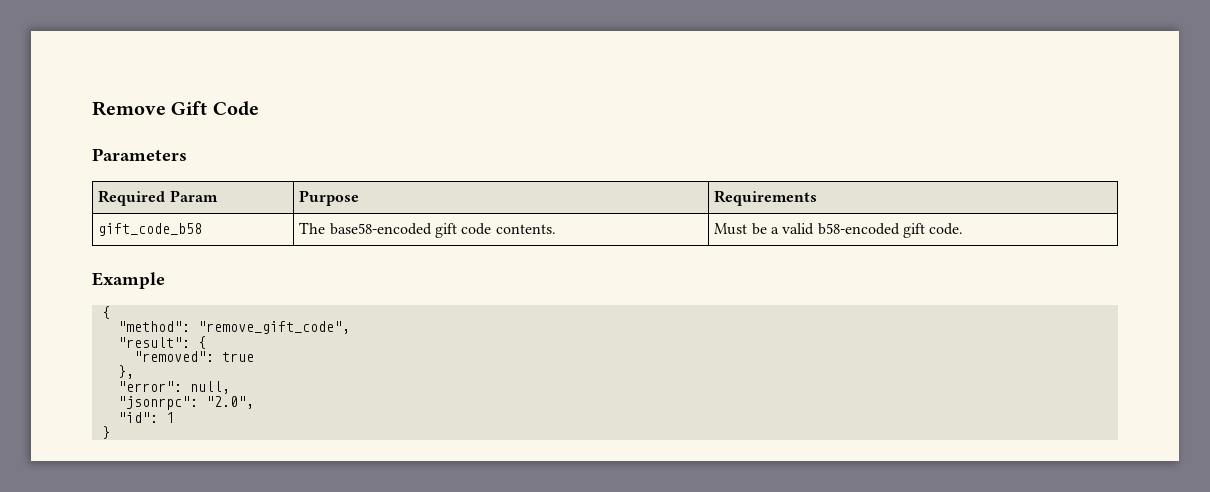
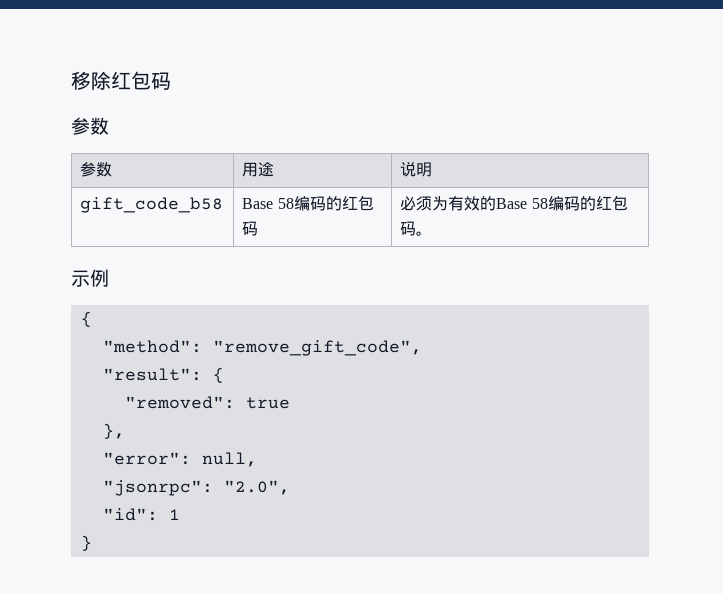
[92,101,259,116] [92,148,187,161] [98,190,218,206] [299,190,360,206] [714,190,818,206] [98,223,203,236] [299,222,556,238] [714,223,964,238] [92,272,165,289] Remove Gift Code // Parameters // Required Param | Purpose | Requirements // gift_code_b58 | The base58-encoded gift code contents. | Must be a valid b58-encoded gift code. // Example -> [71,71,171,90] [71,117,109,135] [80,162,113,177] [242,161,275,177] [400,161,433,177] [80,197,224,213] [242,195,374,211] [242,221,259,236] [400,195,628,211] [400,221,433,236] [71,269,109,287] 移除红包码 // 参数 // 参数 | 用途 | 说明 // gift_code_b58 | Base 58编码的红包码 | 必须为有效的Base 58编码的红包码。 // 示例

